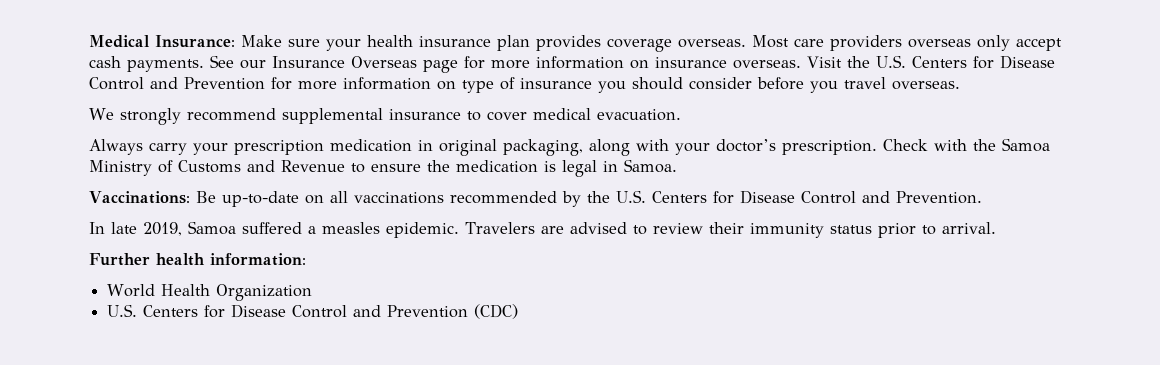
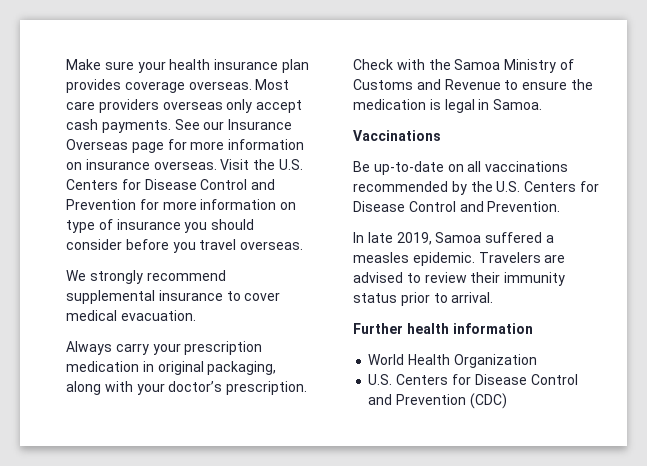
[89,35,235,48] Medical Insurance: -> (66, 64) none
[89,191,190,204] Vaccinations: -> [353,130,441,141] Vaccinations //
[210,253,306,266] information: -> [452,323,533,334] information

